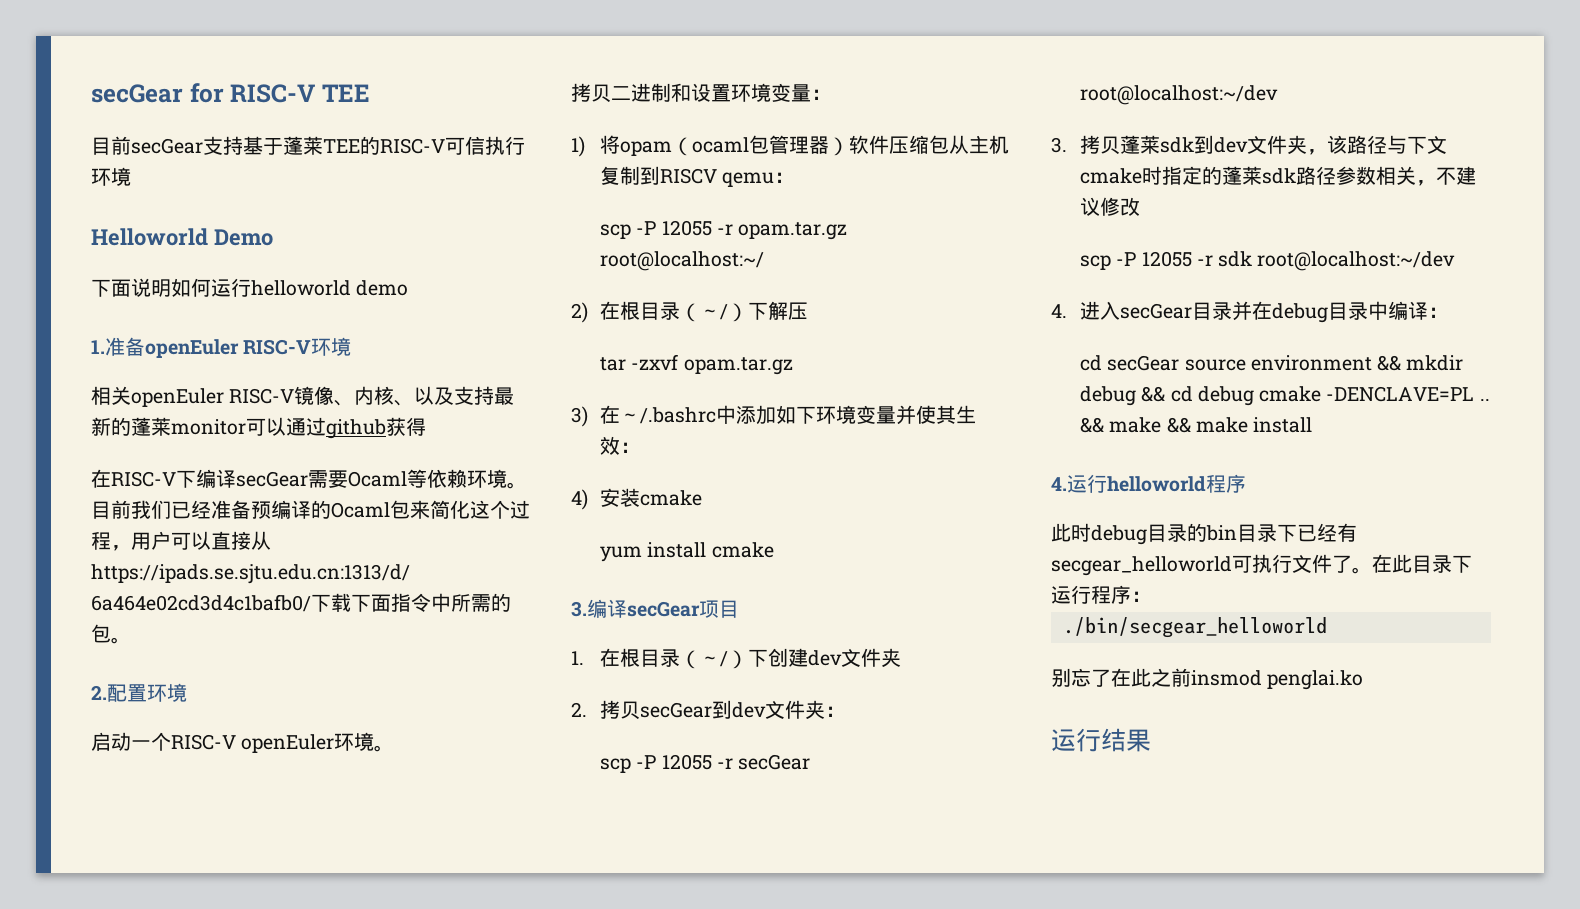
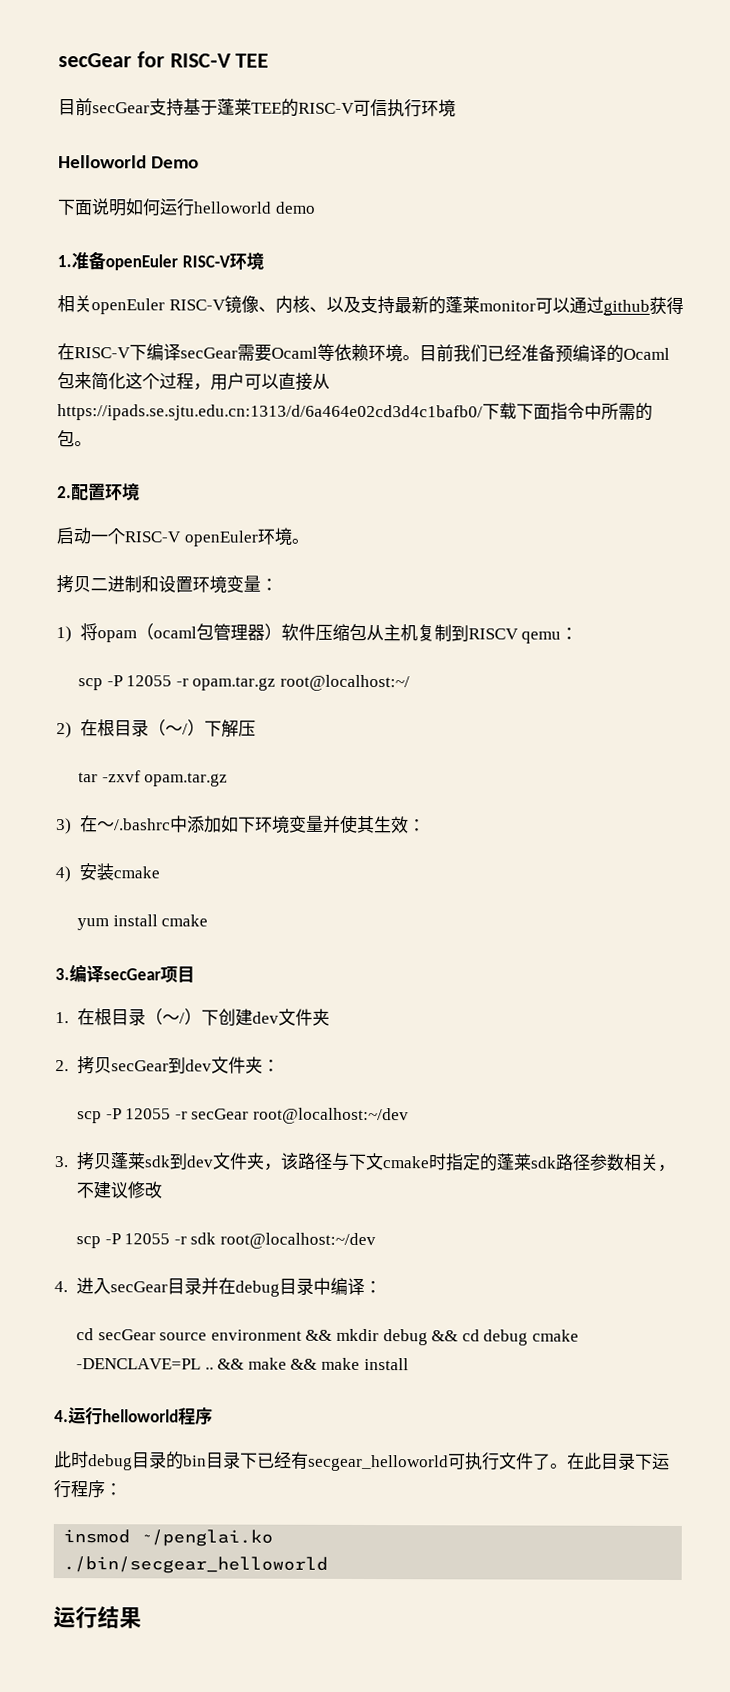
(1151, 596) none -> [63,1529,274,1547] // insmod ~/penglai.ko
[1051,668,1364,690] // 别忘了在此之前insmod penglai.ko -> (329, 1565) none

